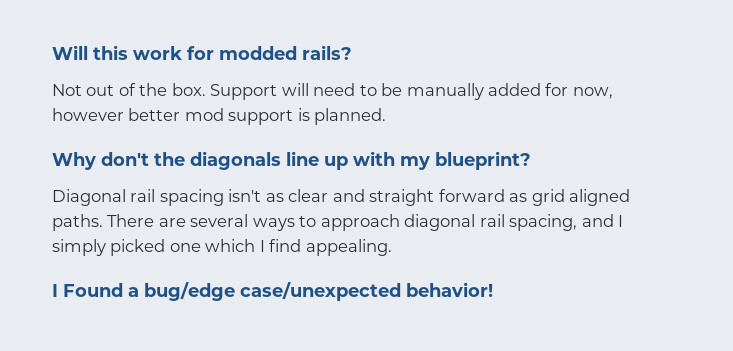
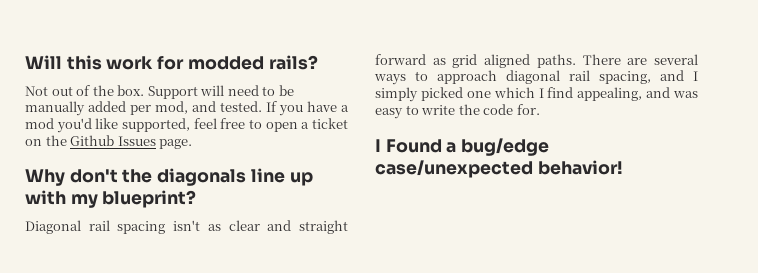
[545,83,613,99] [52,108,387,125] for now, however better mod support is planned. -> [130,101,349,116] [25,118,348,133] [25,135,193,149] per mod, and tested. If you have a mod you'd like supported, feel free to open a ticket on the Github Issues page.
[305,239,392,256] appealing. -> [577,87,698,101] [375,104,540,119] appealing, and was easy to write the code for.

